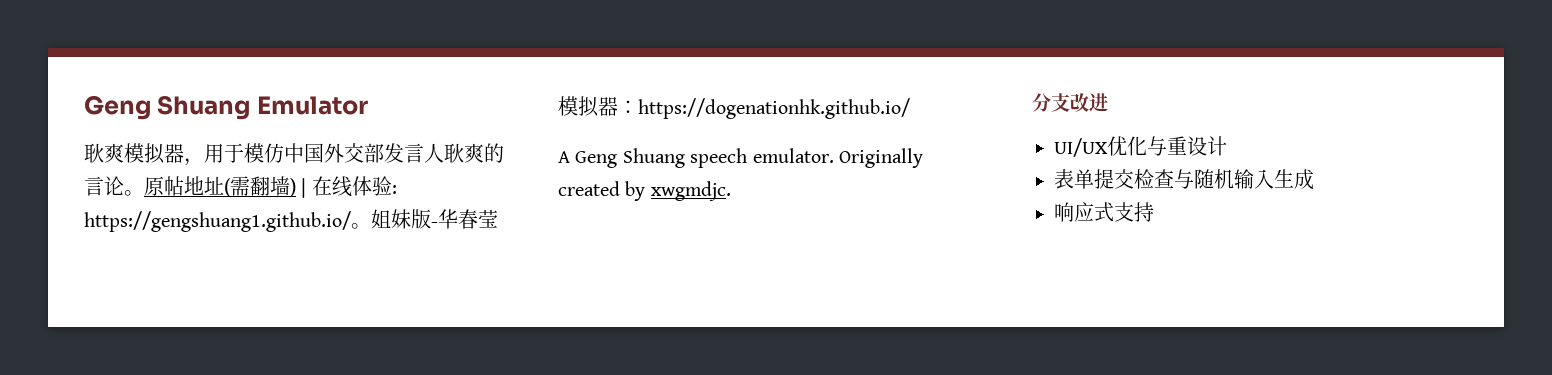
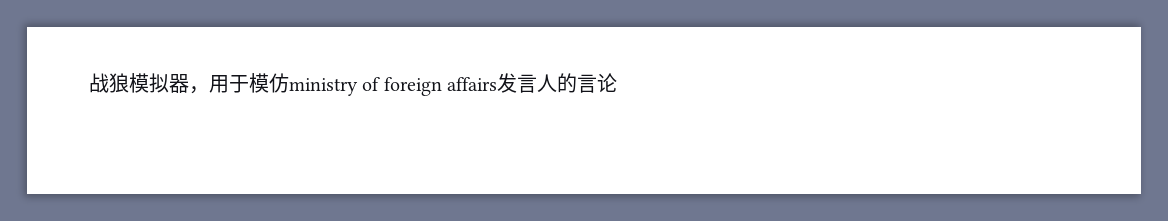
[84,95,368,120] [84,143,504,166] [84,176,397,198] [84,209,498,232] [558,96,910,119] [558,148,923,168] [558,181,731,201] [1032,93,1108,112] [1054,136,1227,157] [1054,169,1314,190] [1054,202,1154,222] Geng Shuang Emulator // 耿爽模拟器，用于模仿中国外交部发言人耿爽的言论。原帖地址(需翻墙) | 在线体验: https://gengshuang1.github.io/。姐妹版-华春莹模拟器：https://dogenationhk.github.io/ // A Geng Shuang speech emulator. Originally created by xwgmdjc. // 分支改进 // UI/UX优化与重设计 // 表单提交检查与随机输入生成 // 响应式支持 -> [89,73,618,96] 战狼模拟器，用于模仿ministry of foreign affairs发言人的言论

